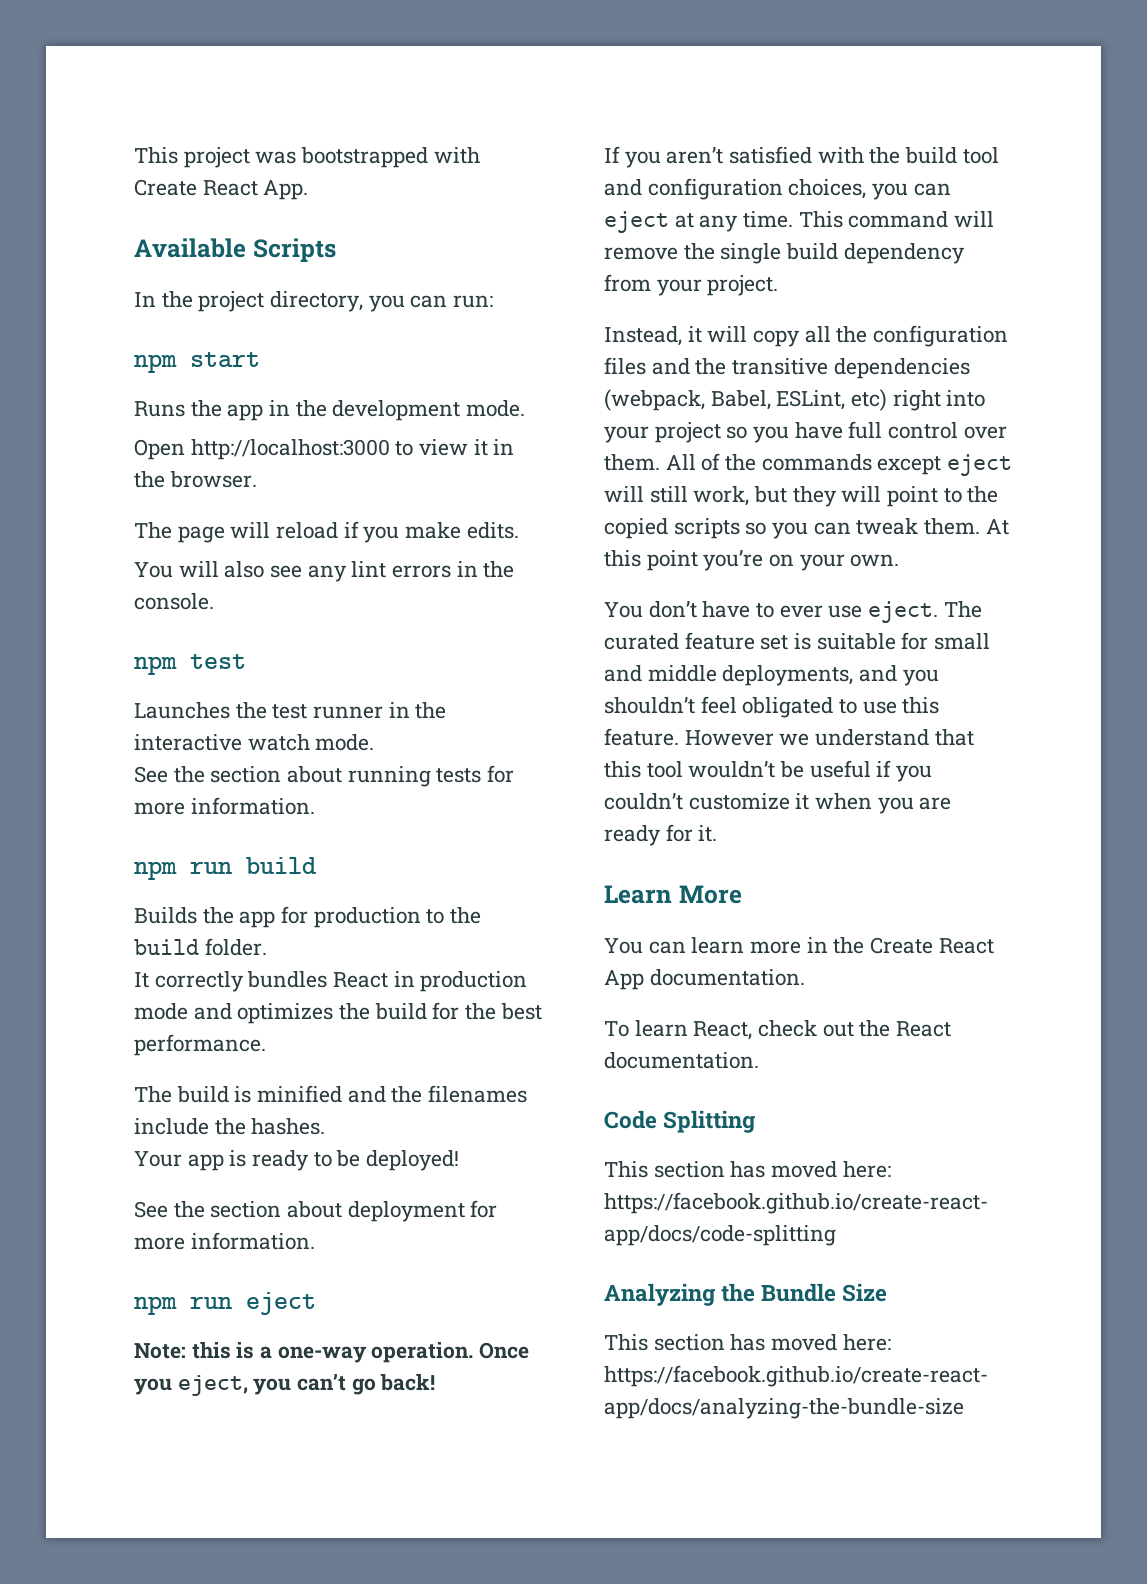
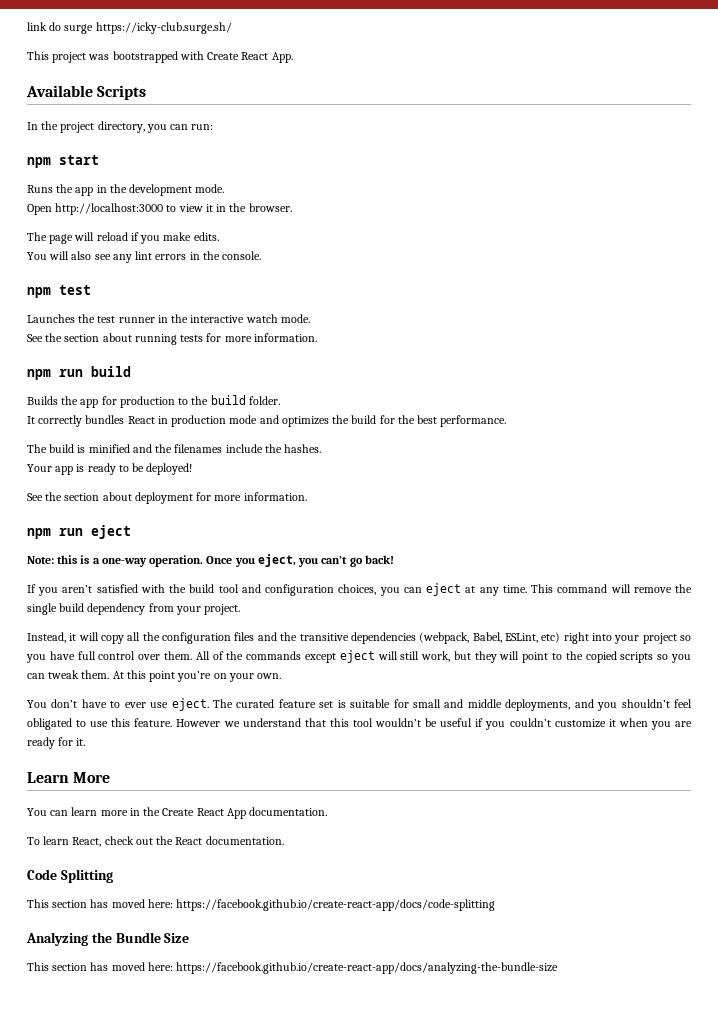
(134, 155) none -> [27,22,232,34] link do surge https://icky-club.surge.sh/ //

